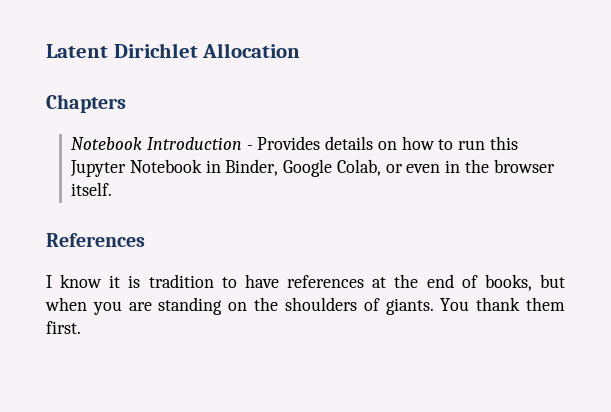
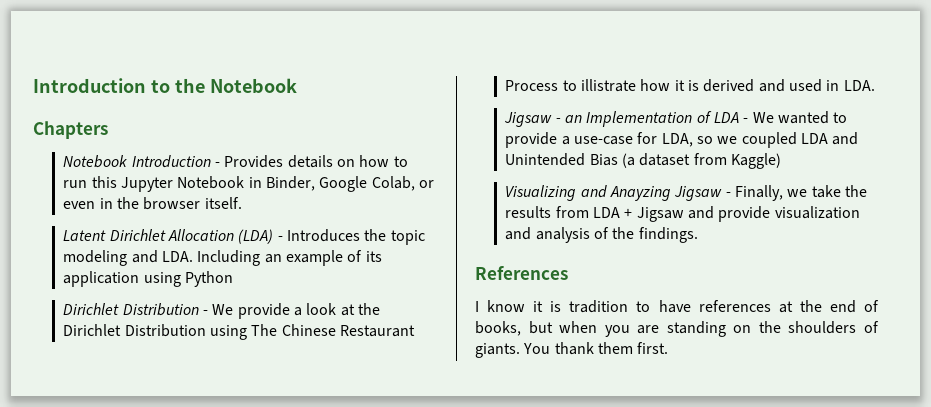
[46,43,301,58] Latent Dirichlet Allocation -> [33,78,297,93] Introduction to the Notebook
(113, 189) none -> [63,229,425,245] [63,250,382,266] [63,271,234,287] [63,303,381,319] [63,324,416,340] [505,79,875,92] [504,111,848,127] [505,132,859,148] [505,153,782,169] [505,185,868,201] [505,206,860,222] [505,227,698,243] // Latent Dirichlet Allocation (LDA) - Introduces the topic modeling and LDA. Including an example of its application using Python // Dirichlet Distribution - We provide a look at the Dirichlet Distribution using The Chinese Restaurant Process to illistrate how it is derived and used in LDA. // Jigsaw - an Implementation of LDA - We wanted to provide a use-case for LDA, so we coupled LDA and Unintended Bias (a dataset from Kaggle) // Visualizing and Anayzing Jigsaw - Finally, we take the results from LDA + Jigsaw and provide visualization and analysis of the findings.

